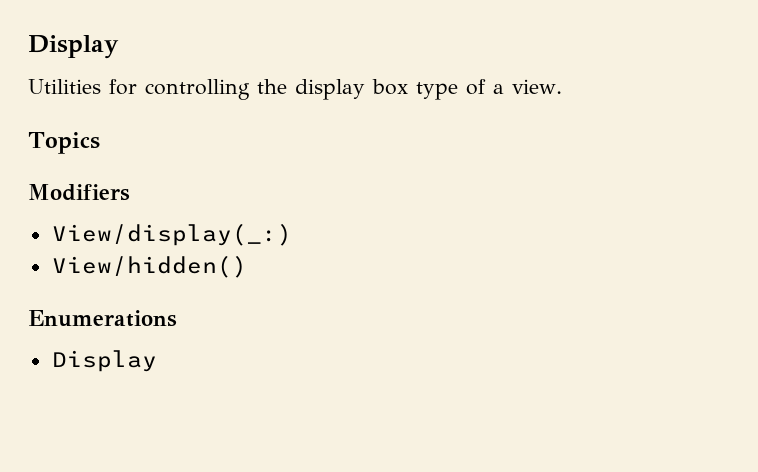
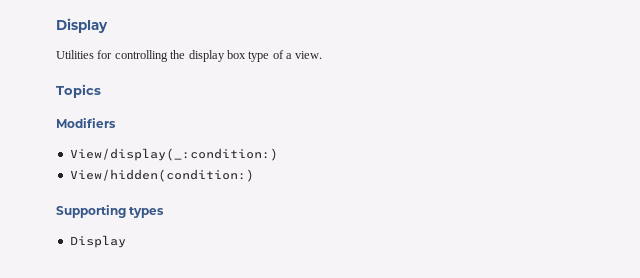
[51,223,292,246] [51,255,247,278] [28,310,177,327] View/display(_:) // View/hidden() // Enumerations -> [69,148,278,161] [69,169,254,182] [56,205,165,218] View/display(_:condition:) // View/hidden(condition:) // Supporting types

